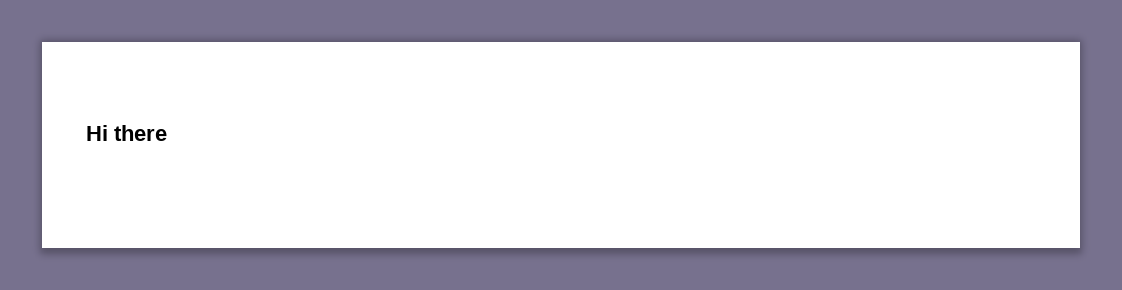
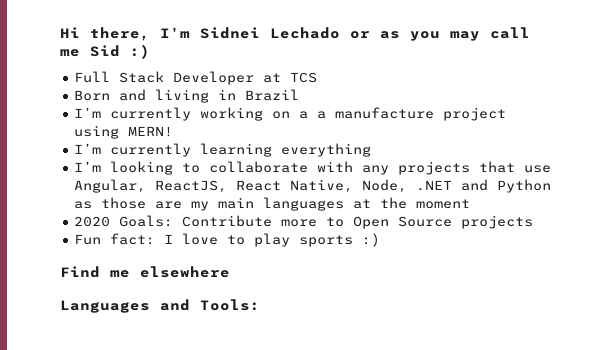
[114,125,167,141] there -> [90,27,530,41] [60,44,150,59] [74,71,318,85] [74,89,300,103] [74,107,507,121] [74,125,174,139] [74,143,372,157] [74,161,552,175] [74,179,552,193] [74,197,471,211] [74,215,534,229] [74,233,381,247] [60,266,230,278] [60,299,260,313] there, I'm Sidnei Lechado or as you may call me Sid :) // Full Stack Developer at TCS // Born and living in Brazil // I’m currently working on a a manufacture project using MERN! // I’m currently learning everything // I’m looking to collaborate with any projects that use Angular, ReactJS, React Native, Node, .NET and Python as those are my main languages at the moment // 2020 Goals: Contribute more to Open Source projects // Fun fact: I love to play sports :) // Find me elsewhere // Languages and Tools:

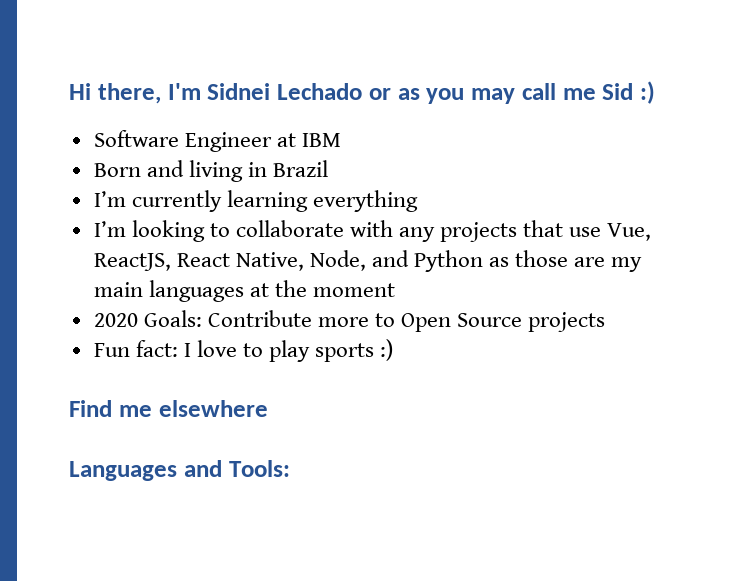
[74,71,318,85] Full Stack Developer at TCS -> [93,130,341,152] Software Engineer at IBM
[74,107,507,121] [74,125,174,139] // I’m currently working on a a manufacture project using MERN! -> (329, 168) none
[74,179,147,193] Angular, -> [607,223,652,241] Vue,
[416,180,453,191] .NET -> (366, 260) none

